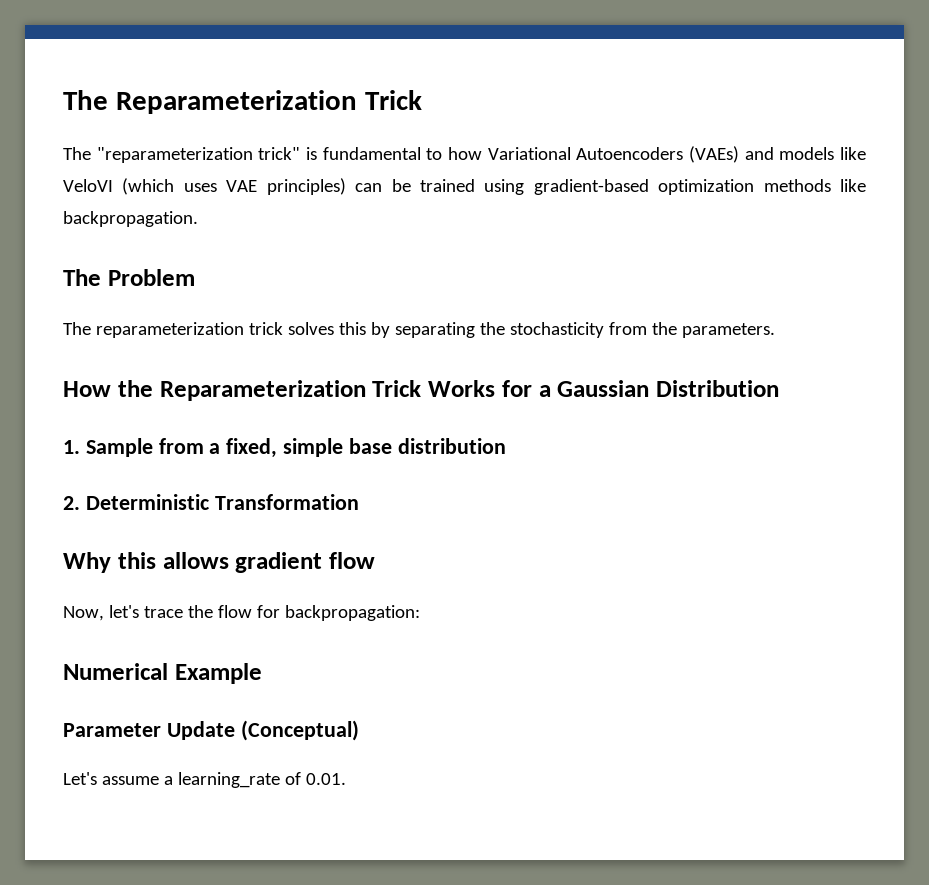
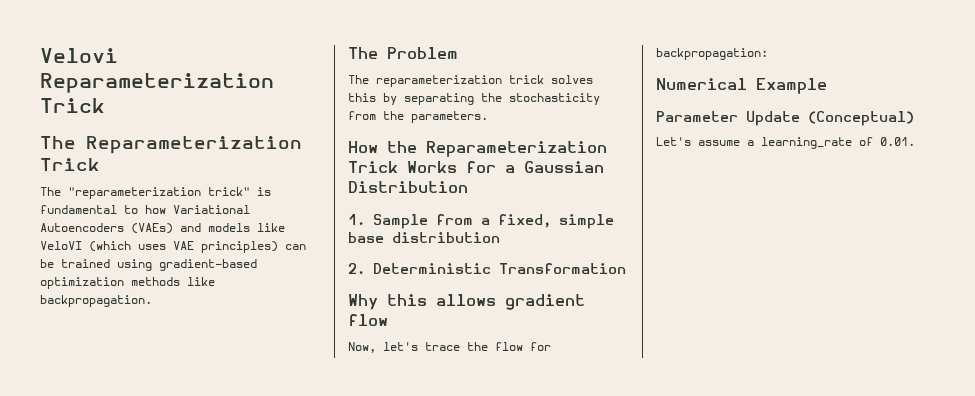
(63, 100) none -> [40,48,118,63] [40,73,274,93] [40,98,105,113] Velovi Reparameterization Trick //

